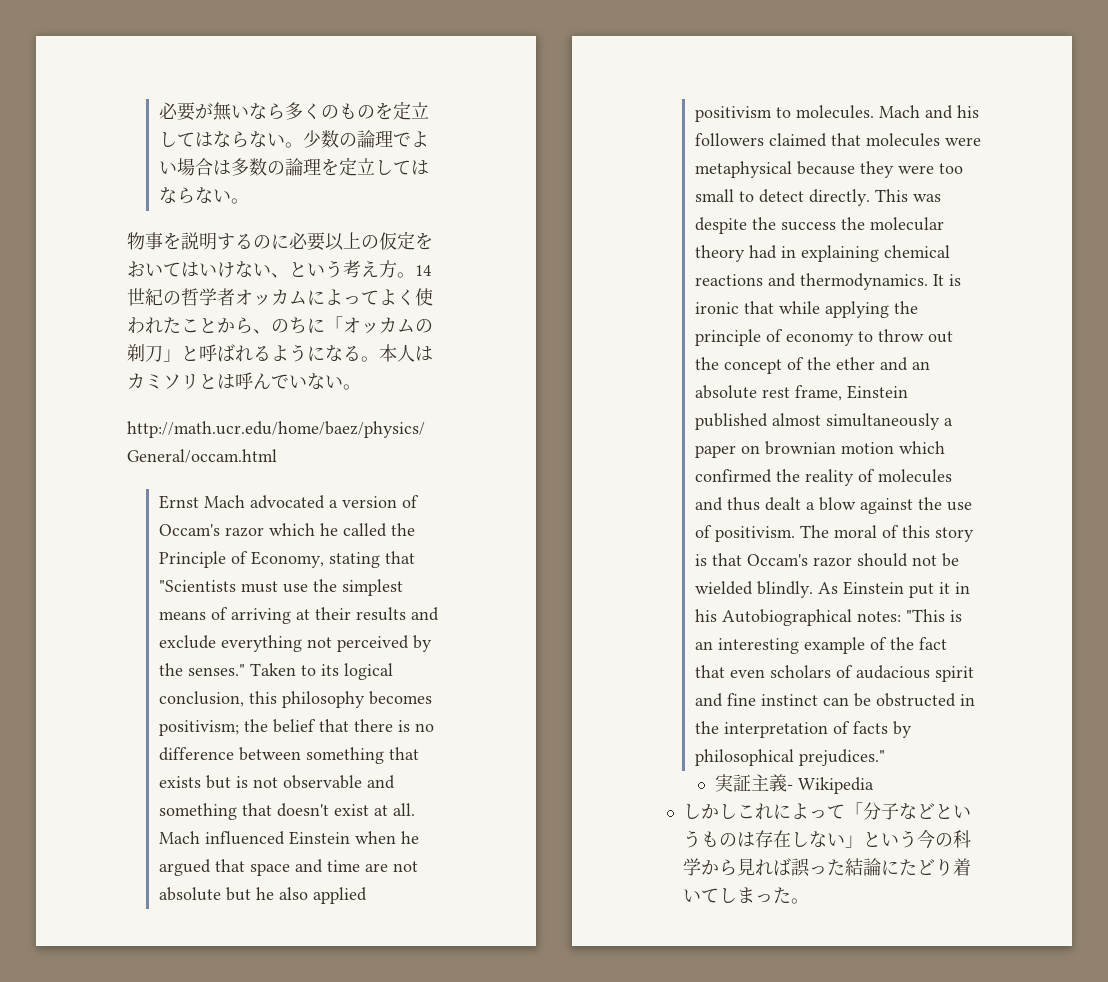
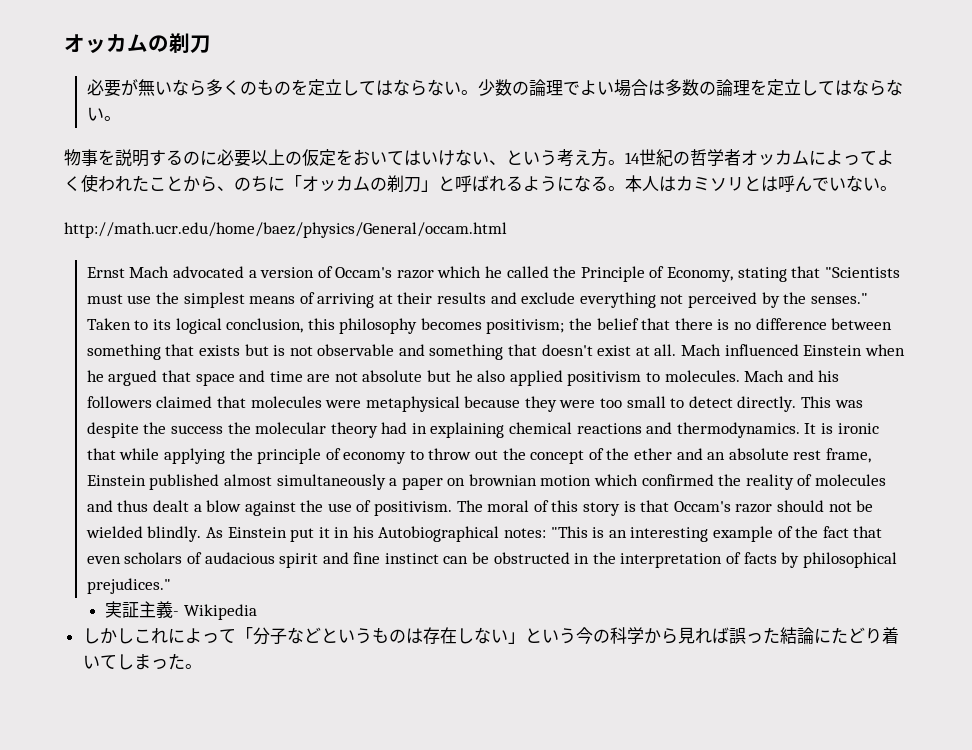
(158, 110) none -> [64,33,211,53] オッカムの剃刀 //

